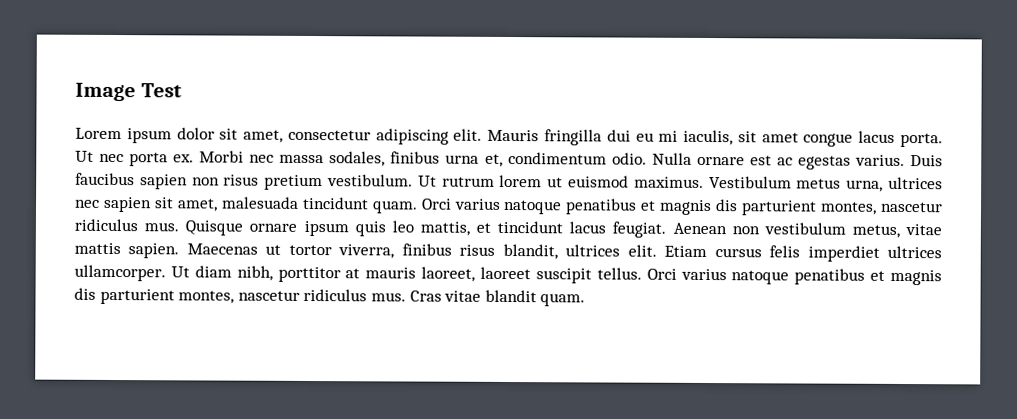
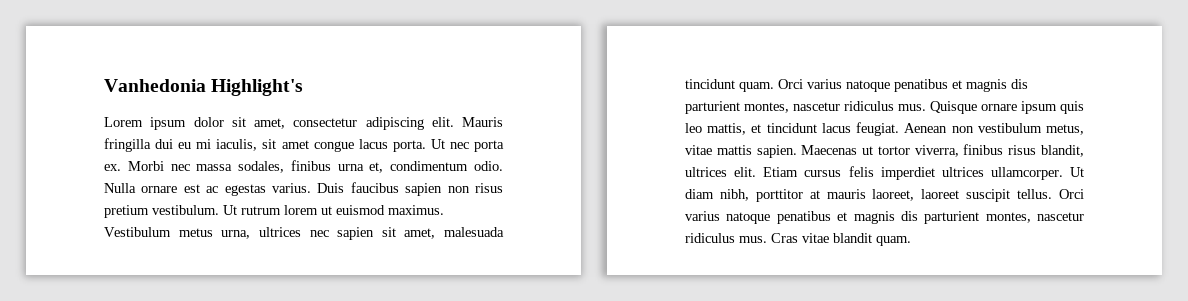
[75,82,182,102] Image Test -> [104,79,304,96] Vanhedonia Highlight's

